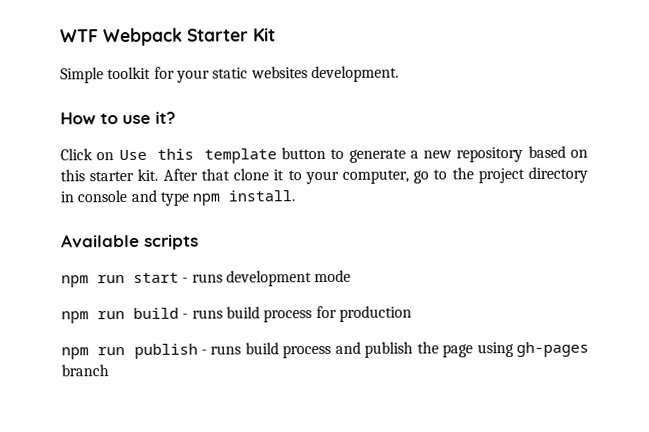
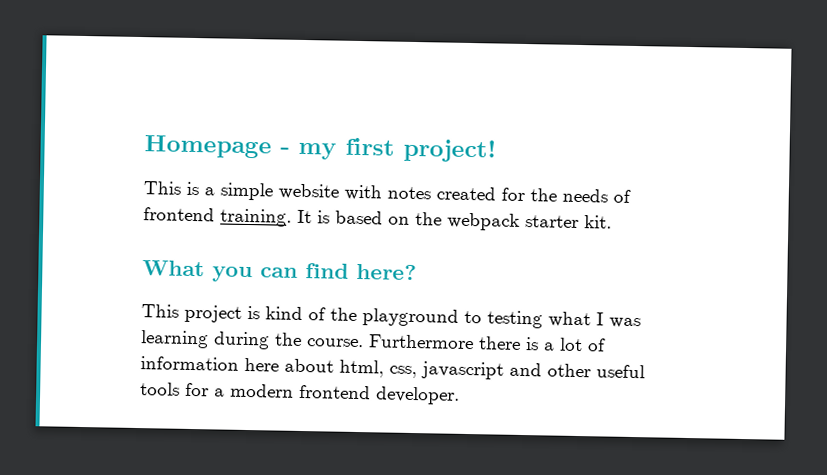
[60,27,276,47] [60,65,399,84] [60,111,176,125] [60,145,588,164] [60,166,589,185] [60,189,296,206] [61,233,199,250] [61,269,352,288] [61,305,412,324] [61,341,589,360] [61,364,109,377] WTF Webpack Starter Kit // Simple toolkit for your static websites development. // How to use it? // Click on Use this template button to generate a new repository based on this starter kit. After that clone it to your computer, go to the project directory in console and type npm install. // Available scripts // npm run start - runs development mode // npm run build - runs build process for production // npm run publish - runs build process and publish the page using gh-pages branch -> [144,135,496,163] [143,181,631,203] [143,207,612,231] [142,260,417,283] [141,304,641,329] [140,330,606,352] [140,356,645,380] [140,382,460,405] Homepage - my first project! // This is a simple website with notes created for the needs of frontend training. It is based on the webpack starter kit. // What you can find here? // This project is kind of the playground to testing what I was learning during the course. Furthermore there is a lot of information here about html, css, javascript and other useful tools for a modern frontend developer.

